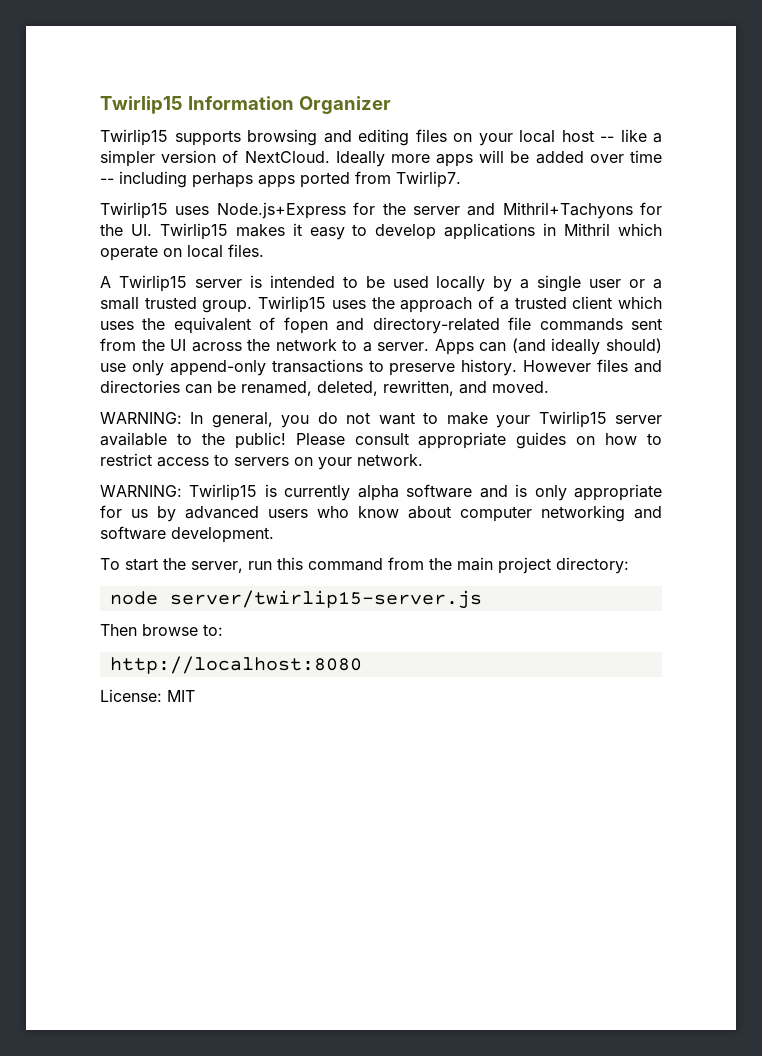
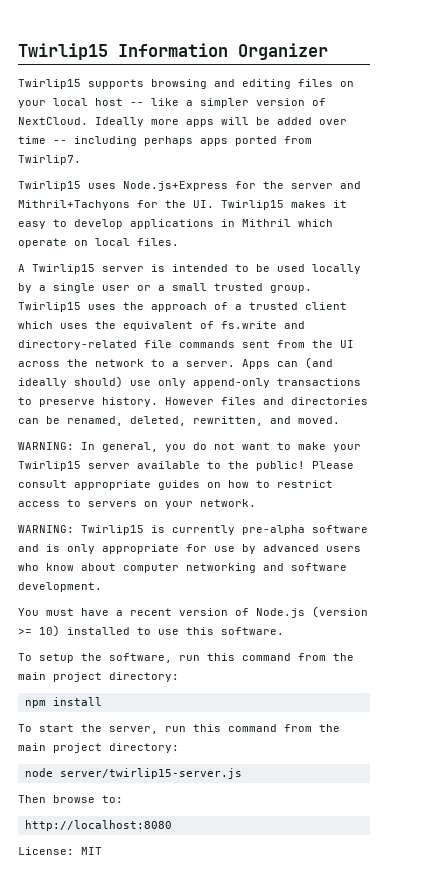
[283,317,328,334] fopen -> [221,321,277,329] fs.write
[357,485,399,501] alpha -> [242,525,305,535] pre-alpha
[131,509,148,518] us -> [214,546,235,552] use
(274, 535) none -> [18,606,368,618] [18,625,284,637] [18,653,354,663] [18,672,179,682] [24,697,102,708] // You must have a recent version of Node.js (version >= 10) installed to use this software. // To setup the software, run this command from the main project directory: // npm install

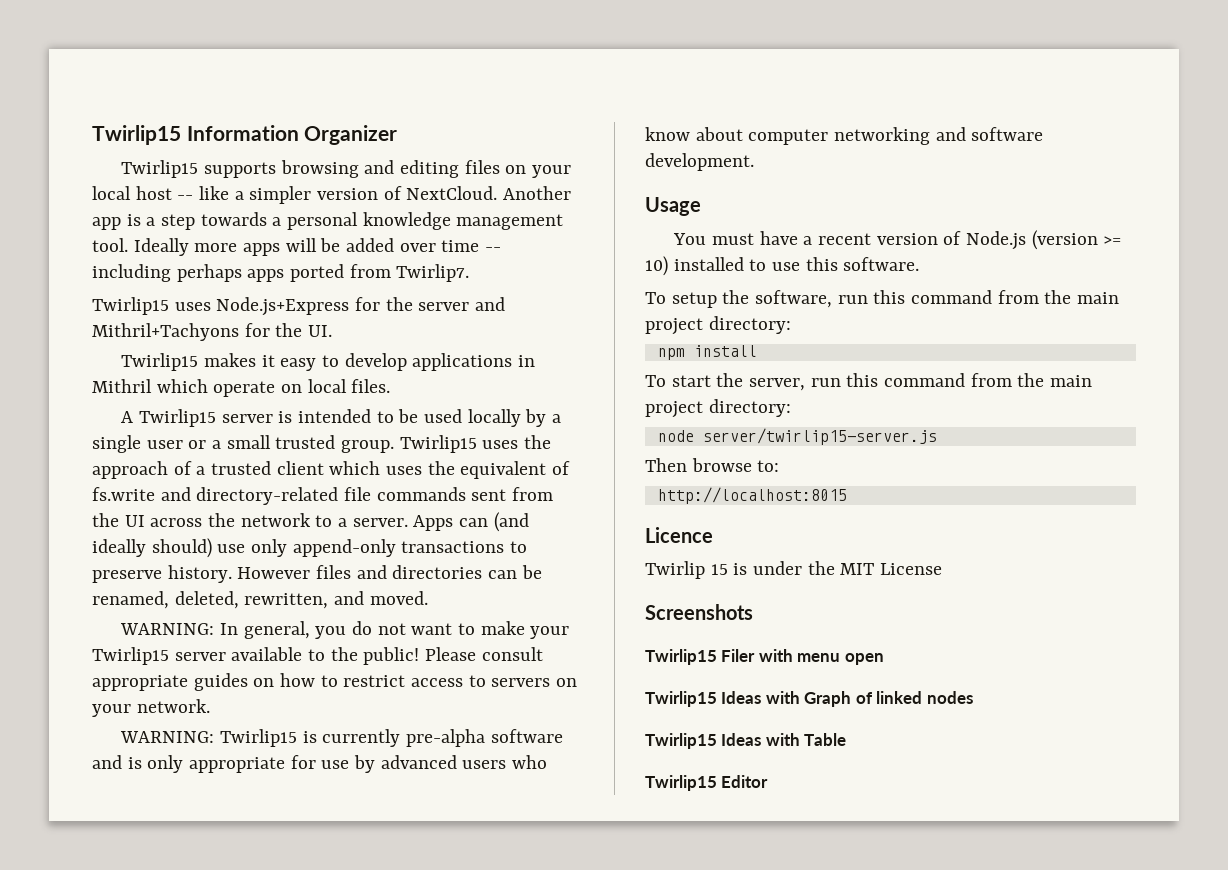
(88, 121) none -> [503,186,572,200] [92,212,564,230] [92,238,128,252] Another app is a step towards a personal knowledge management tool.
(214, 204) none -> (333, 331) //
(102, 587) none -> [645,197,701,216] // Usage
[24,820,172,831] [18,847,102,855] http://localhost:8080 // License: MIT -> [657,487,847,504] [645,527,713,543] [645,561,943,579] [645,604,753,620] [645,649,884,665] [645,691,973,707] [645,733,847,749] [645,775,769,791] http://localhost:8015 // Licence // Twirlip 15 is under the MIT License // Screenshots // Twirlip15 Filer with menu open // Twirlip15 Ideas with Graph of linked nodes // Twirlip15 Ideas with Table // Twirlip15 Editor

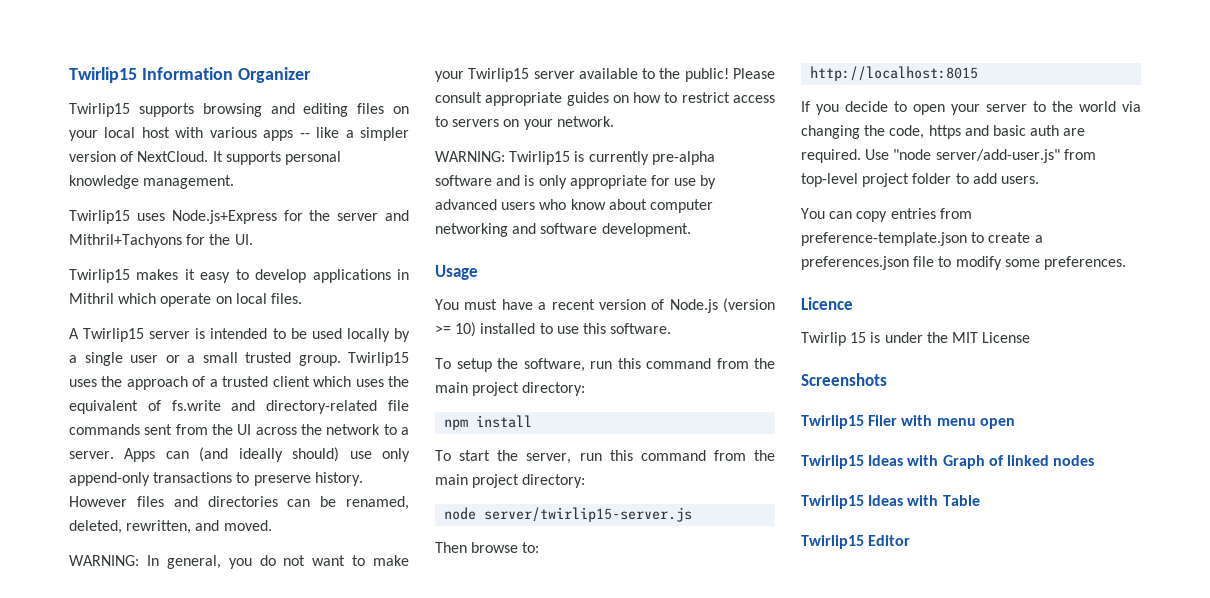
(172, 193) none -> [175,127,294,141] with various apps
[503,186,572,200] [92,212,564,230] [92,238,502,256] [92,264,470,282] Another app is a step towards a personal knowledge management tool. Ideally more apps will be added over time -- including perhaps apps ported from Twirlip7. -> [212,151,341,165] [69,175,235,189] It supports personal knowledge management.
(847, 495) none -> [801,101,1141,115] [801,125,1086,139] [801,149,1096,163] [801,173,1039,187] [801,208,972,222] [801,232,1043,246] [801,256,1126,270] // If you decide to open your server to the world via changing the code, https and basic auth are required. Use "node server/add-user.js" from top-level project folder to add users. // You can copy entries from preference-template.json to create a preferences.json file to modify some preferences.

